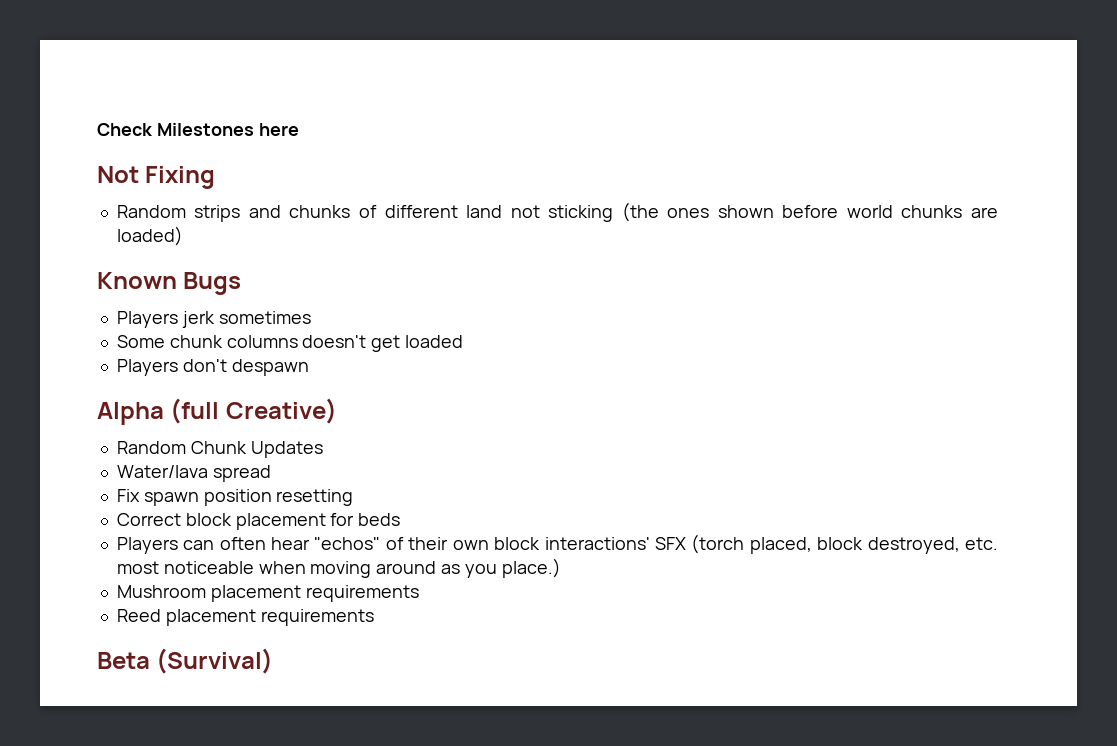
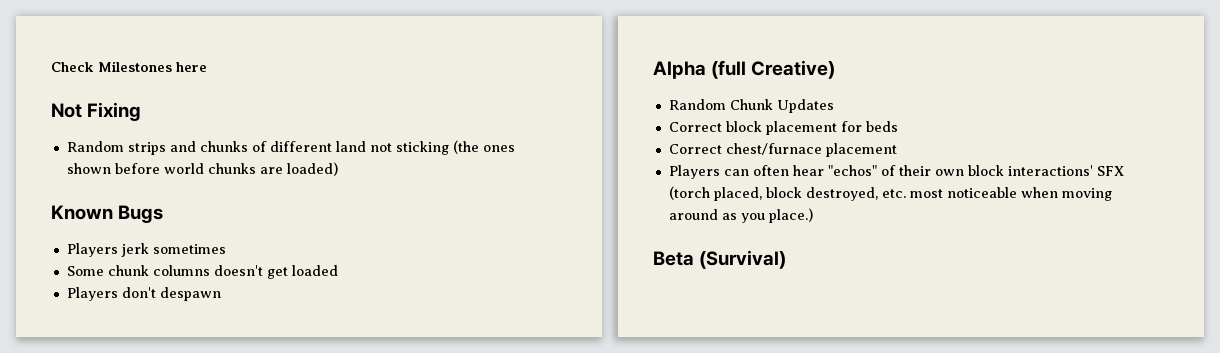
[116,465,271,482] [116,489,354,506] // Water/lava spread // Fix spawn position resetting -> (834, 106) none
(401, 519) none -> [668,143,897,157] // Correct chest/furnace placement
[116,585,419,602] [116,609,374,626] // Mushroom placement requirements // Reed placement requirements -> (813, 215) none

